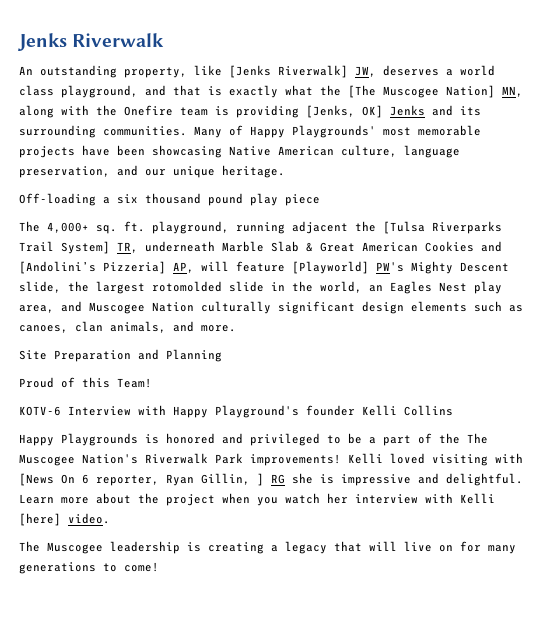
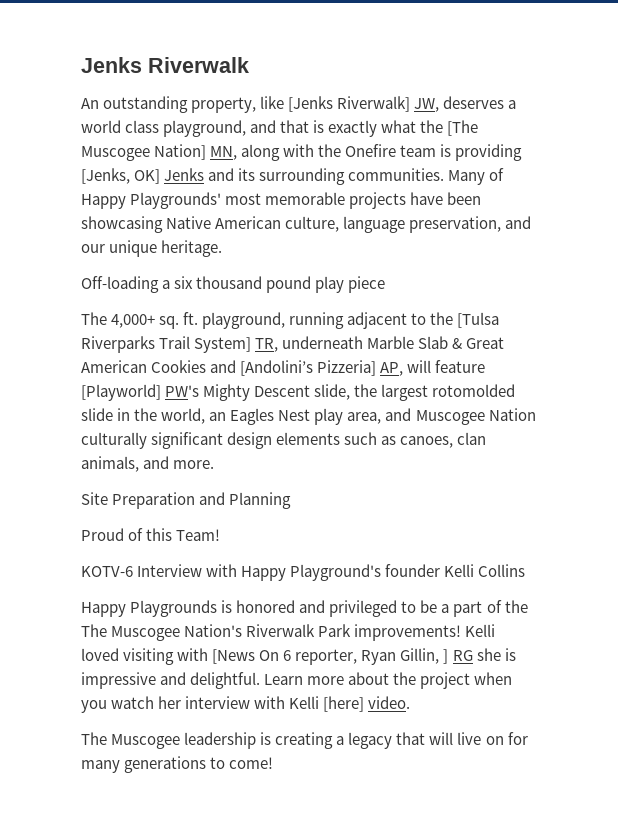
(348, 227) none -> [411,313,427,325] to

